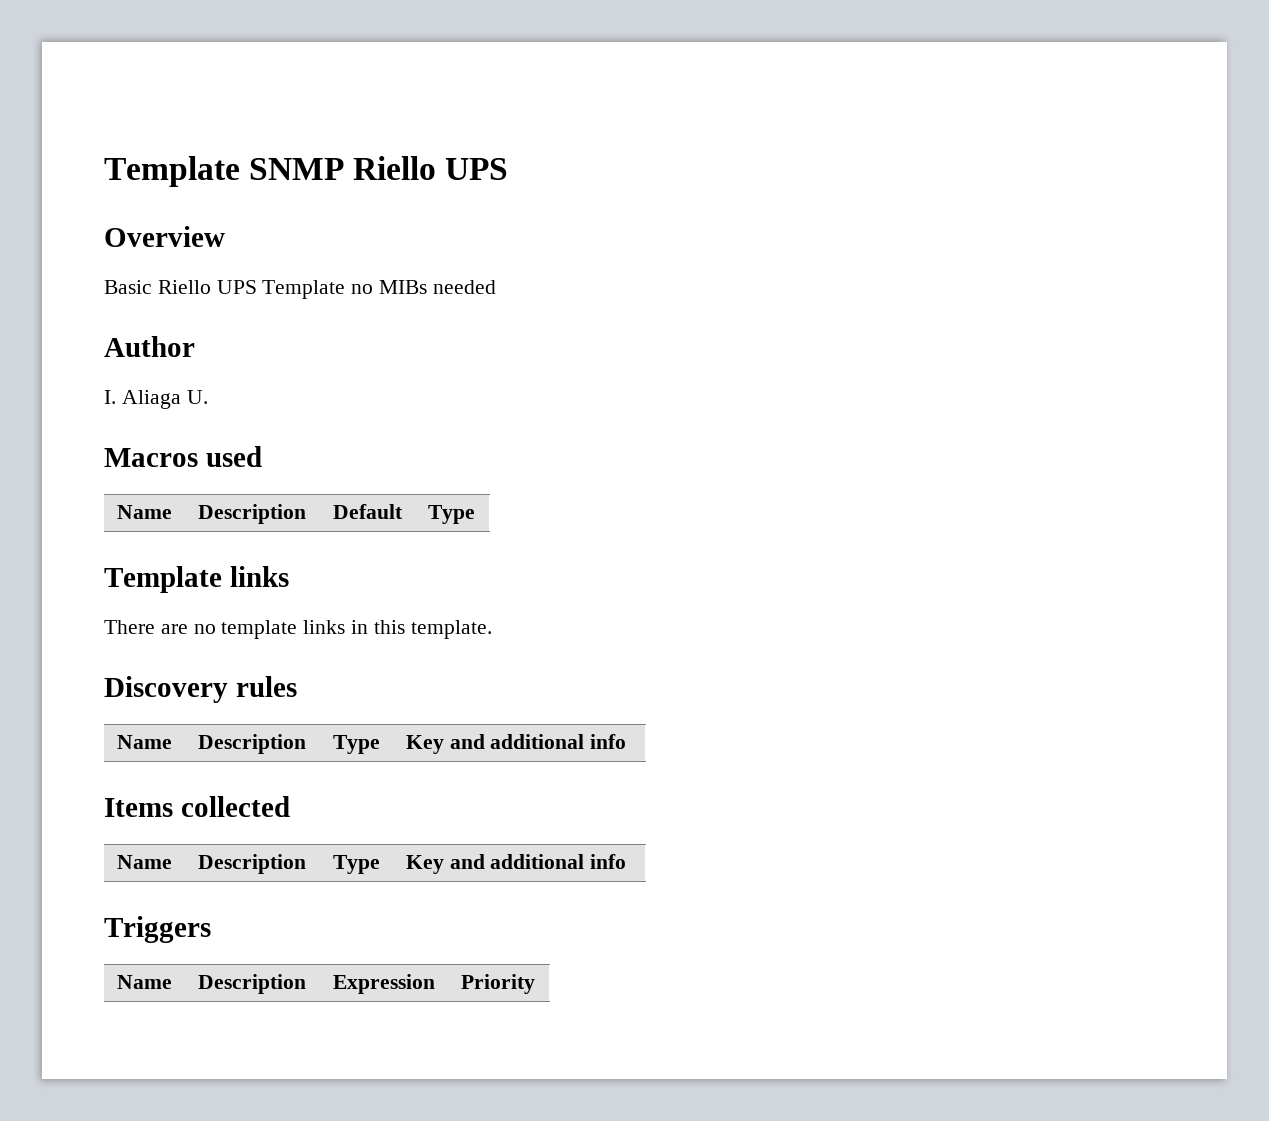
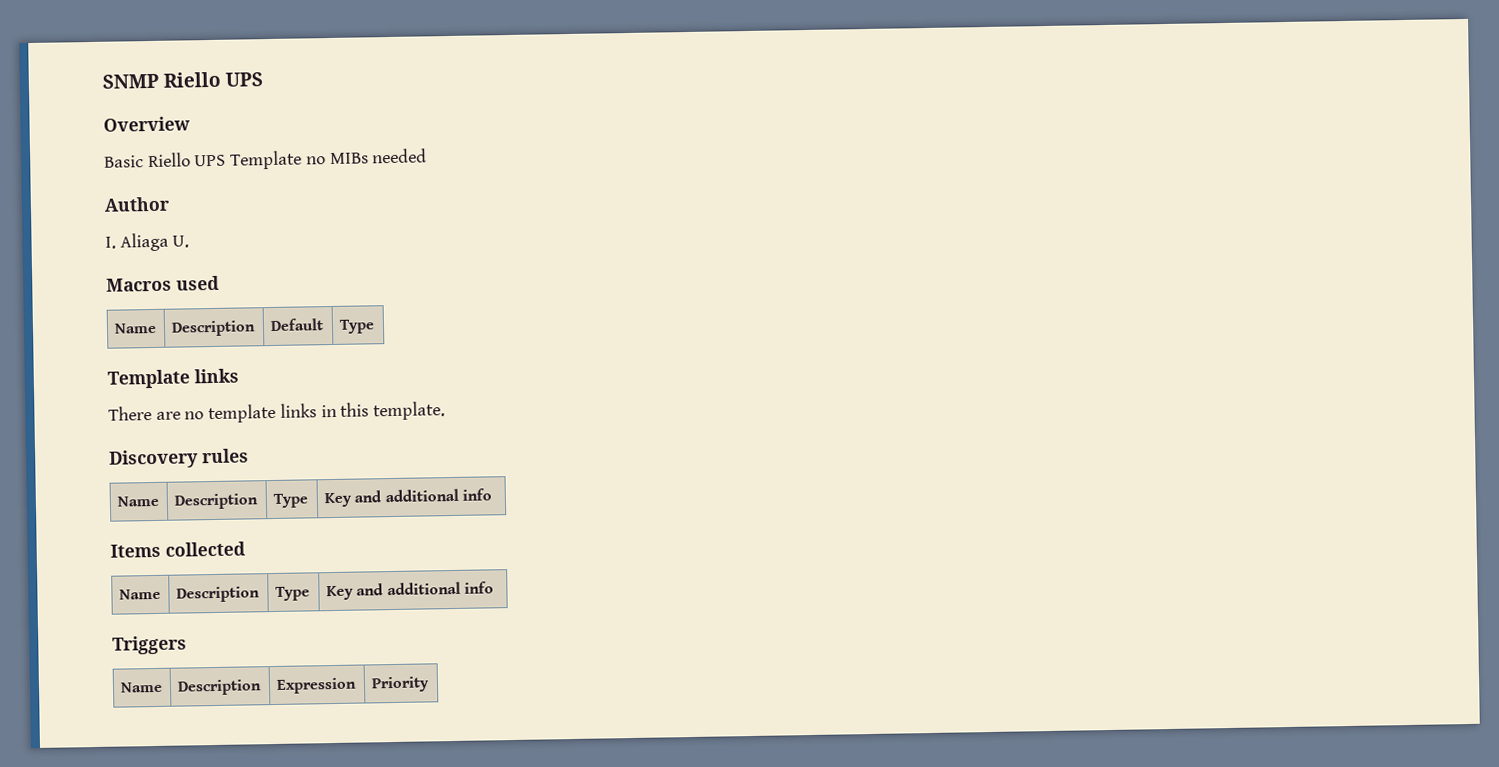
[104,156,240,187] Template -> (102, 81) none

